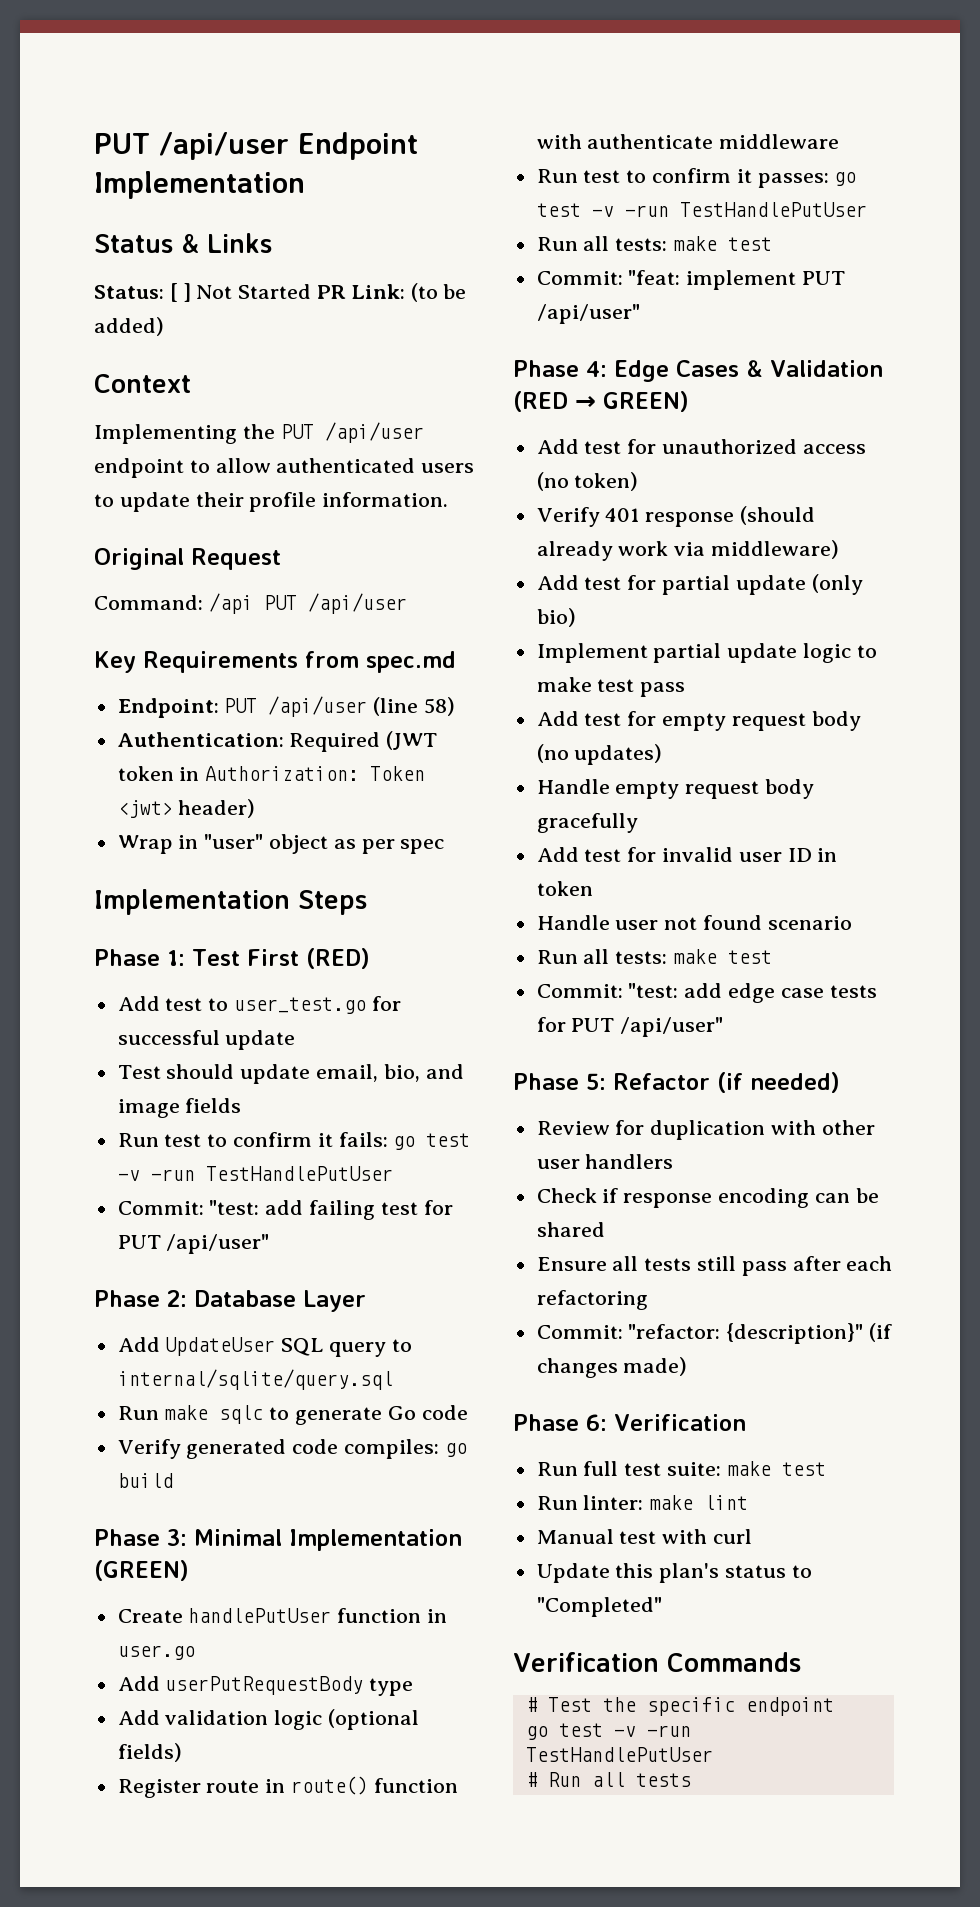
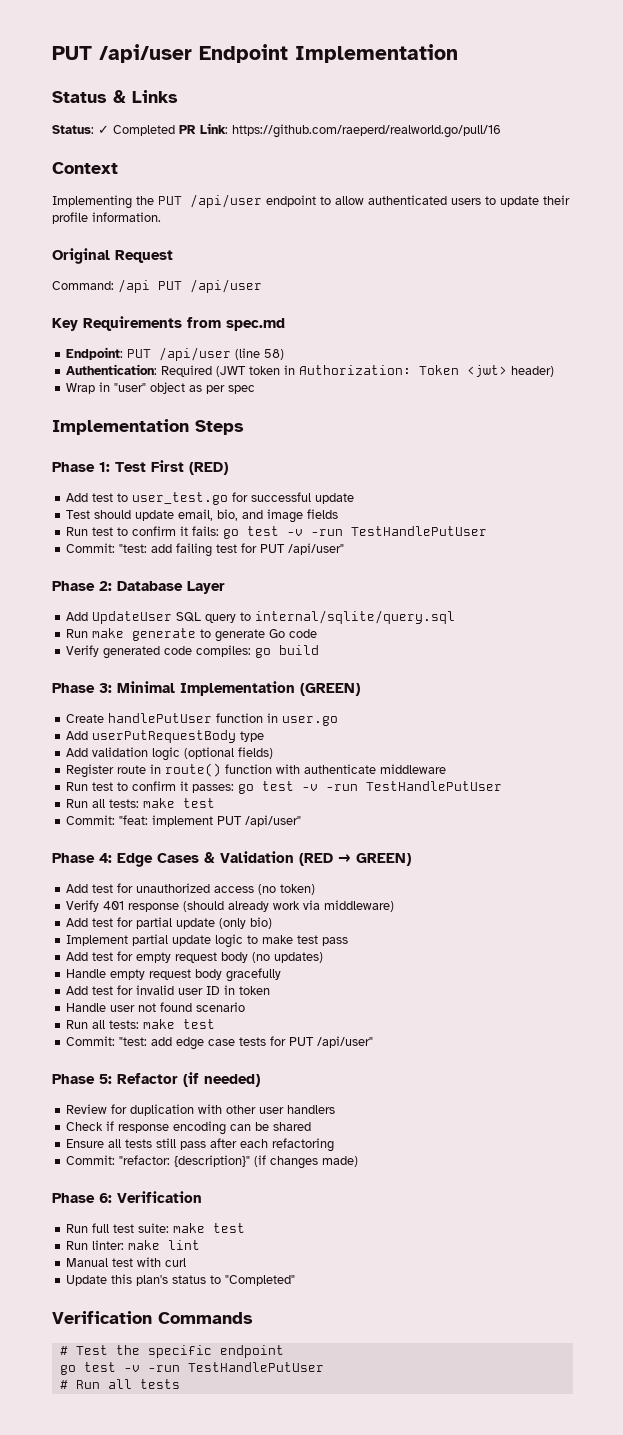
[169,283,467,302] [94,317,164,336] [ ] Not Started PR Link: (to be added) -> [98,123,501,138] ✓ Completed PR Link: https://github.com/raeperd/realworld.go/pull/16
[219,1405,264,1424] sqlc -> [132,628,197,641] generate

